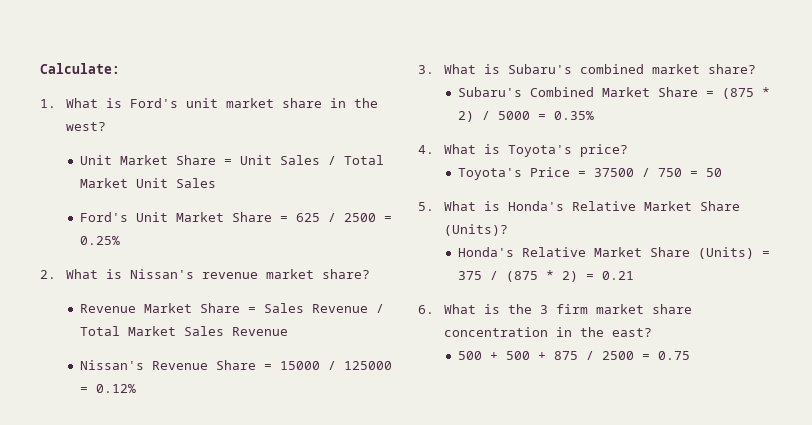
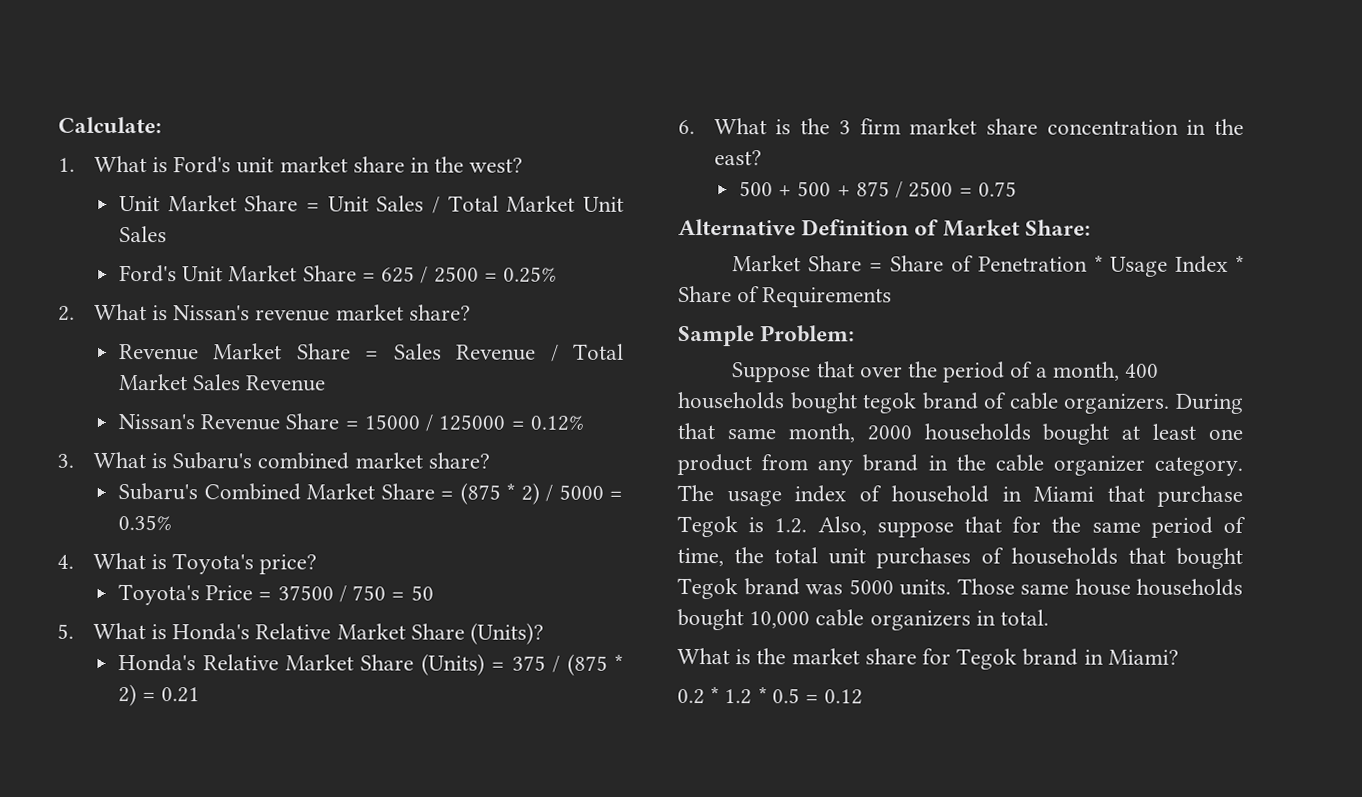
(691, 355) none -> [678,218,1091,237] [732,254,1244,277] [678,285,893,308] [678,324,856,347] [732,361,1160,383] [677,391,1244,414] [677,422,1243,445] [677,453,1243,476] [677,484,1243,507] [677,515,1246,538] [677,547,1243,569] [677,577,1243,600] [677,608,1050,631] [677,647,1179,670] [677,686,864,705] // Alternative Definition of Market Share: // Market Share = Share of Penetration * Usage Index * Share of Requirements // Sample Problem: // Suppose that over the period of a month, 400 households bought tegok brand of cable organizers. During that same month, 2000 households bought at least one product from any brand in the cable organizer category. The usage index of household in Miami that purchase Tegok is 1.2. Also, suppose that for the same period of time, the total unit purchases of households that bought Tegok brand was 5000 units. Those same house households bought 10,000 cable organizers in total. // What is the market share for Tegok brand in Miami? // 0.2 * 1.2 * 0.5 = 0.12

